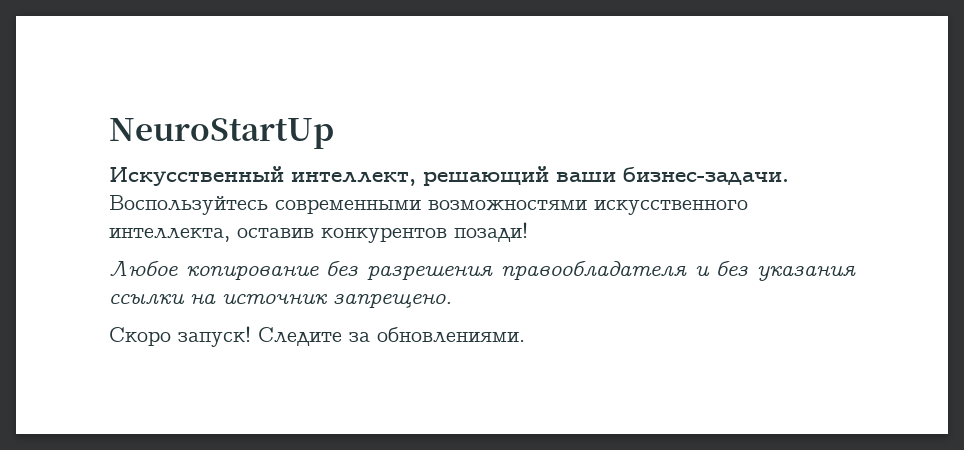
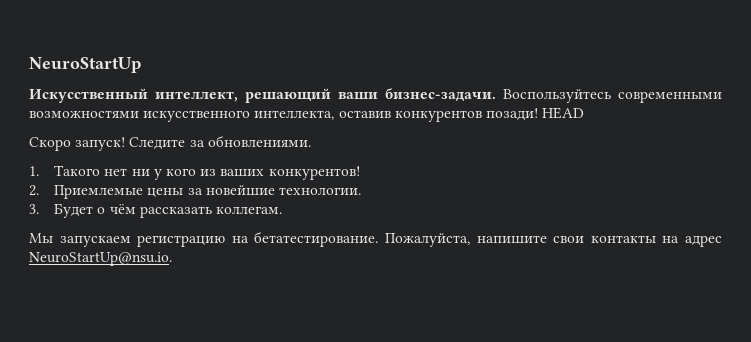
[109,260,856,281] [109,294,452,308] // Любое копирование без разрешения правообладателя и без указания ссылки на источник запрещено. -> [542,107,585,119] HEAD
(525, 335) none -> [29,165,360,180] [29,185,362,199] [29,203,283,218] [29,231,723,247] [29,252,172,266] // 1. Такого нет ни у кого из ваших конкурентов! // 2. Приемлемые цены за новейшие технологии. // 3. Будет о чём рассказать коллегам. // Мы запускаем регистрацию на бетатестирование. Пожалуйста, напишите свои контакты на адрес NeuroStartUp@nsu.io.

